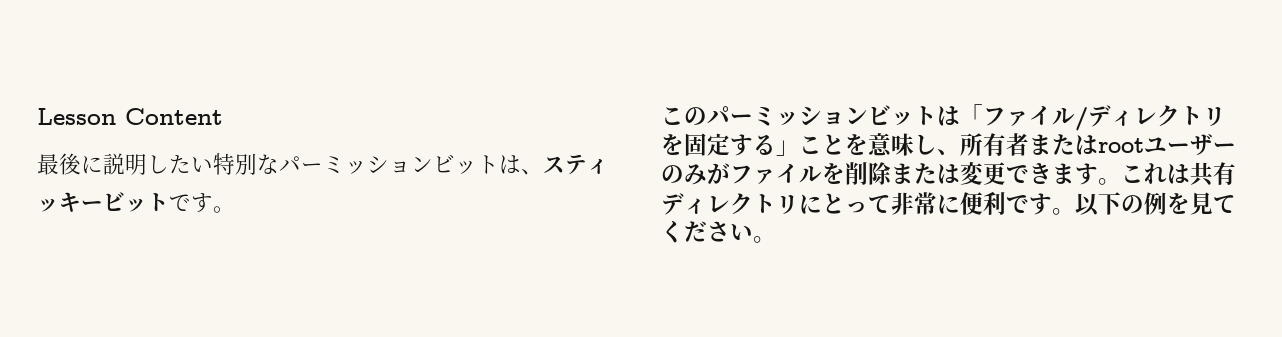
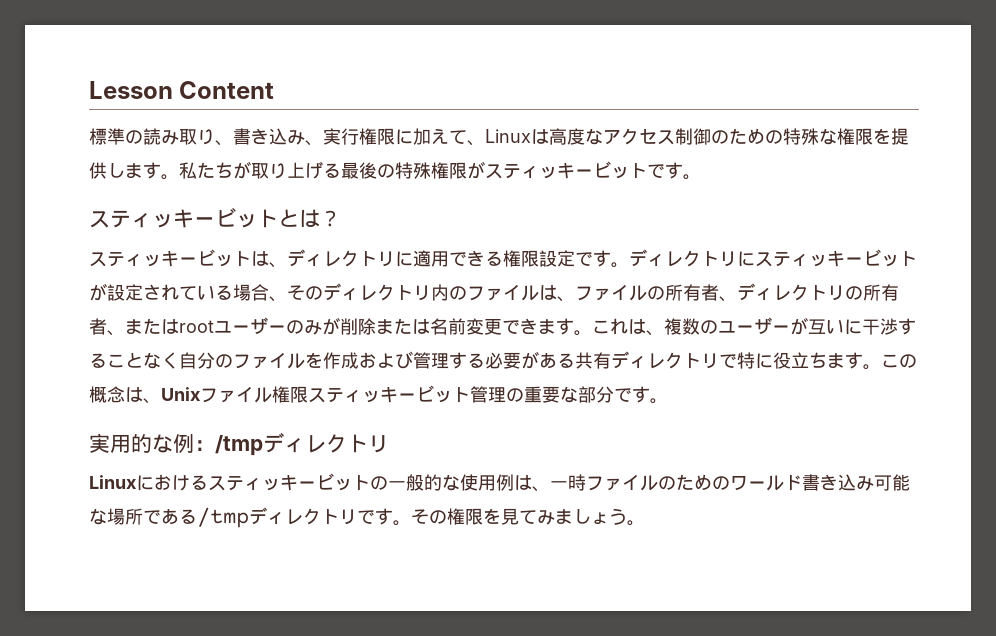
[37,153,543,175] 最後に説明したい特別なパーミッションビットは、 -> [89,128,909,146] [89,161,485,180] 標準の読み取り、書き込み、実行権限に加えて、Linuxは高度なアクセス制御のための特殊な権限を提供します。私たちが取り上げる最後の特殊権限が
[661,104,1226,131] [661,133,1029,156] このパーミッションビットは「ファイル/ディレクトリを固定する」ことを意味し、所有者 -> [89,208,341,228] [89,249,917,268] [89,283,899,302] [89,318,125,336] スティッキービットとは？ // スティッキービットは、ディレクトリに適用できる権限設定です。ディレクトリにスティッキービットが設定されている場合、そのディレクトリ内のファイルは、ファイルの所有者、ディレクトリの所有者、
[730,163,845,185] ファイルを -> (340, 326) none
(960, 174) none -> [430,318,466,335] 名前
[1190,162,1236,187] [661,191,1236,216] [661,221,753,243] 共有ディレクトリにとって非常に便利です。以下の例を見てください -> [646,317,916,336] [89,351,917,370] [89,385,668,404] [89,432,389,456] [89,473,910,492] [89,507,627,528] 、複数のユーザーが互いに干渉することなく自分のファイルを作成および管理する必要がある共有ディレクトリで特に役立ちます。この概念は、Unixファイル権限スティッキービット管理の重要な部分です。 // 実用的な例：/tmpディレクトリ // Linuxにおけるスティッキービットの一般的な使用例は、一時ファイルのためのワールド書き込み可能な場所である/tmpディレクトリです。その権限を見てみましょう

